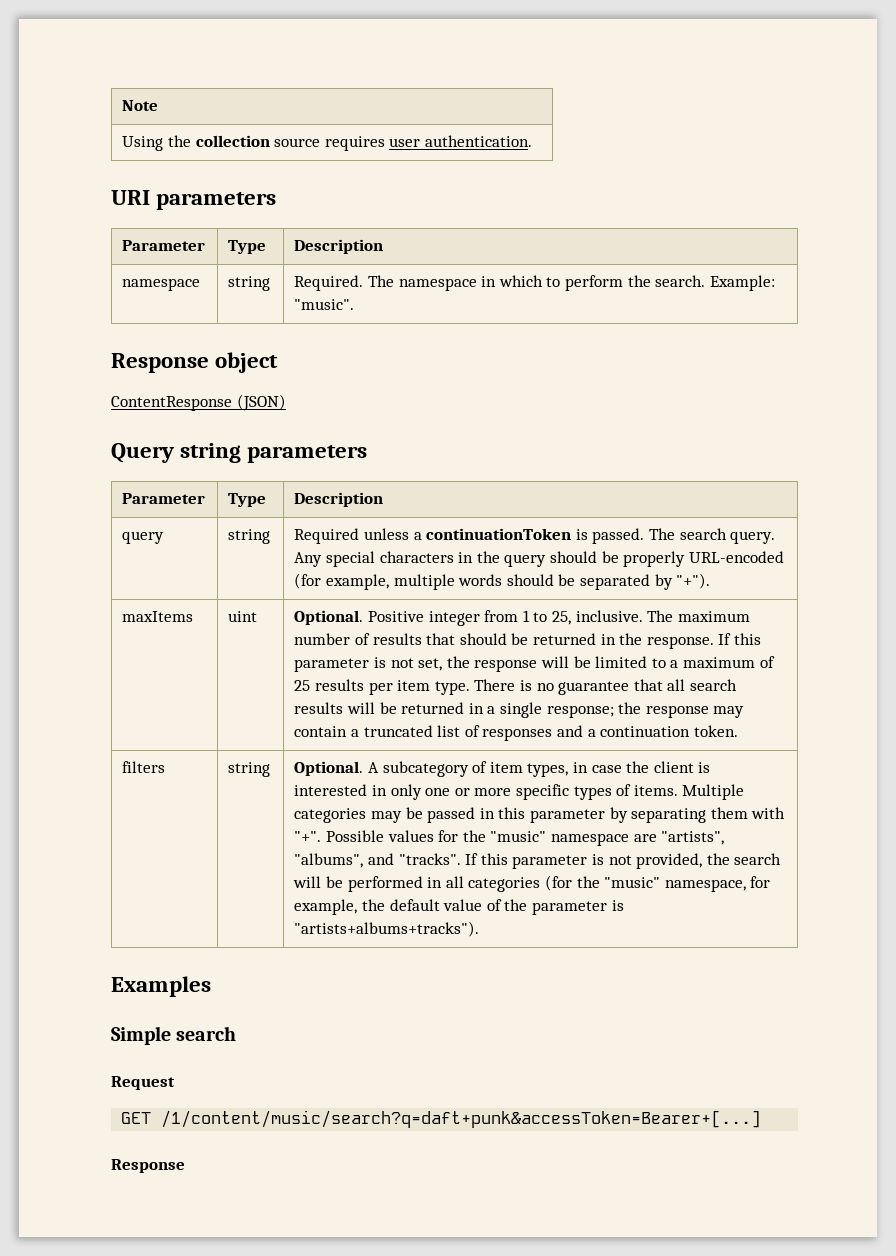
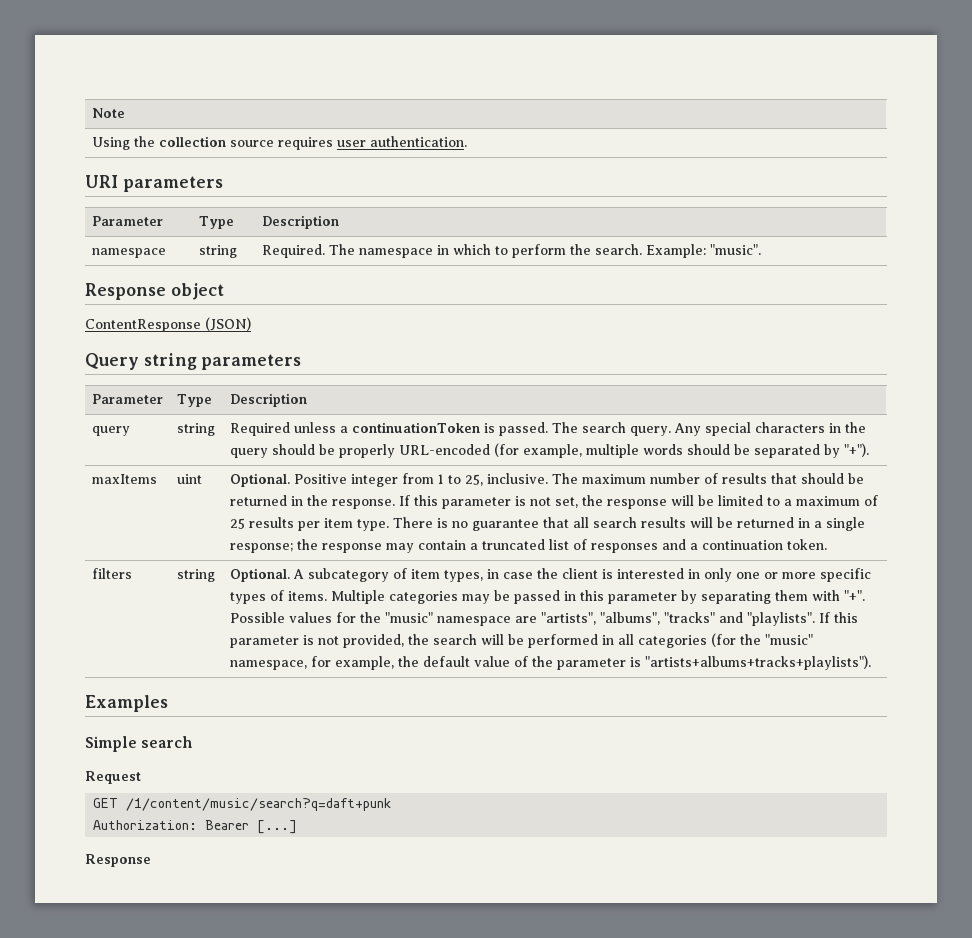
[368,853,461,865] and "tracks". -> [663,612,815,626] "tracks" and "playlists".
[294,921,480,937] "artists+albums+tracks"). -> [644,655,871,670] "artists+albums+tracks+playlists").
[161,1110,762,1128] /1/content/music/search?q=daft+punk&accessToken=Bearer+[...] -> [126,798,392,811] [93,820,298,834] /1/content/music/search?q=daft+punk // Authorization: Bearer [...]

